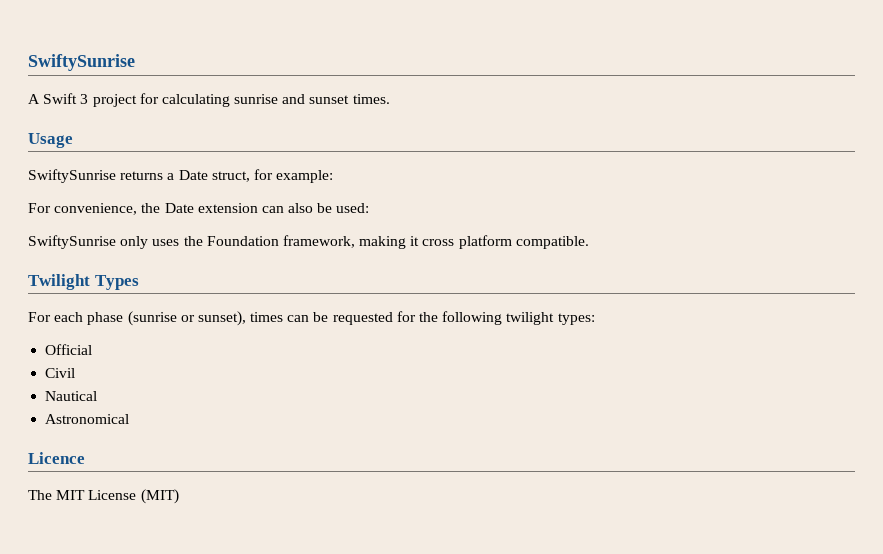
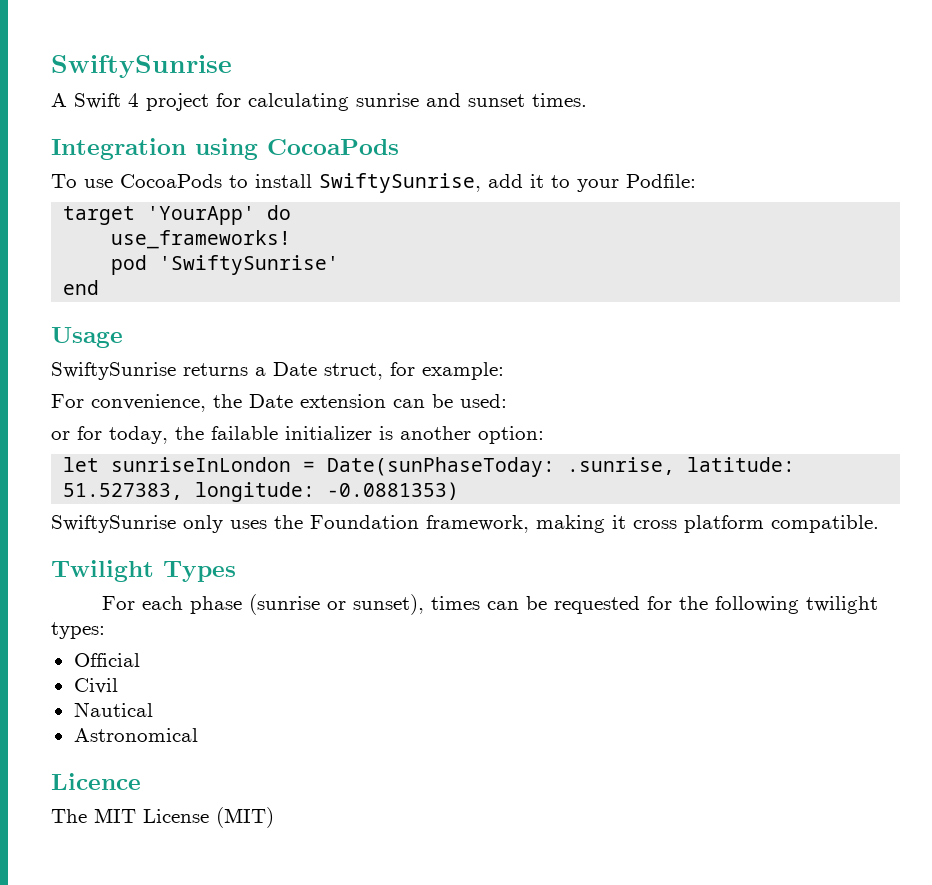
[80,94,89,104] 3 -> [128,93,139,107] 4
(390, 99) none -> [51,138,399,160] [51,173,696,193] [63,205,292,225] [111,230,292,249] [111,255,340,275] [63,280,100,295] // Integration using CocoaPods // To use CocoaPods to install SwiftySunrise, add it to your Podfile: // target 'YourApp' do // use_frameworks! // pod 'SwiftySunrise' // end
[288,203,314,213] also -> (425, 403) none
(370, 208) none -> [51,426,544,444] [63,457,796,477] [63,482,460,502] // or for today, the failable initializer is another option: // let sunriseInLondon = Date(sunPhaseToday: .sunrise, latitude: 51.527383, longitude: -0.0881353)

